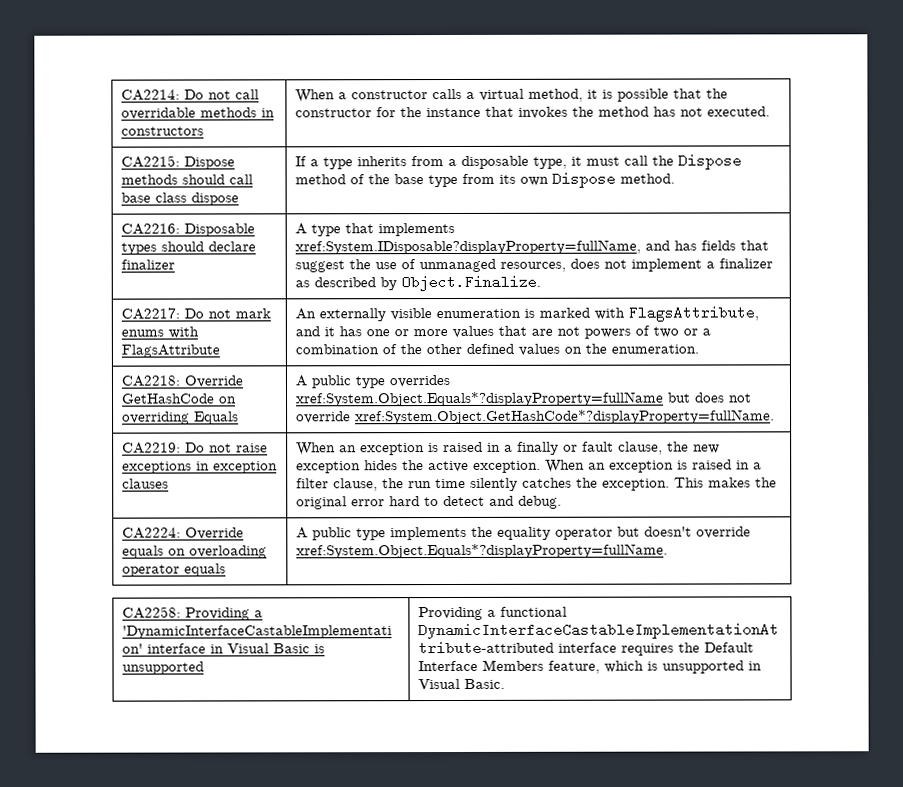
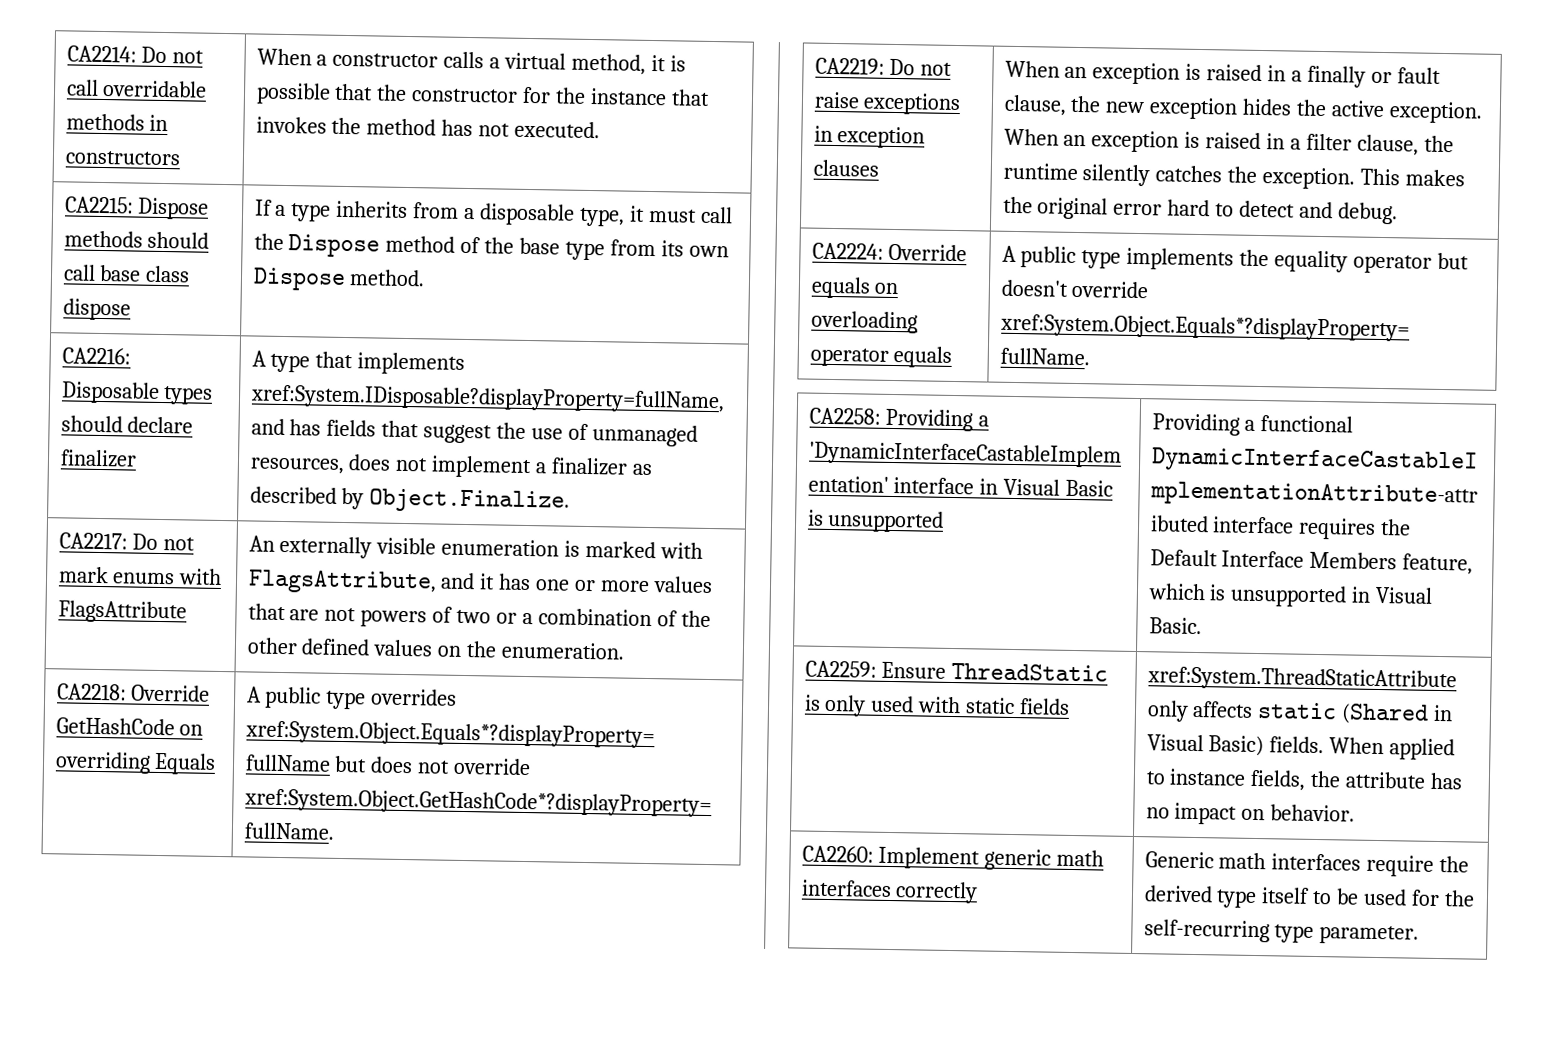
[408,478,467,489] run time -> [1002,162,1078,180] runtime
(506, 683) none -> [804,660,1109,682] [803,694,1071,717] [1146,666,1457,693] [1146,700,1454,725] [1146,734,1456,761] [1145,768,1464,791] [1145,802,1356,825] [801,845,1105,871] [800,879,979,904] [1144,851,1470,877] [1143,885,1476,909] [1143,919,1420,945] // CA2259: Ensure ThreadStatic is only used with static fields | xref:System.ThreadStaticAttribute only affects static (Shared in Visual Basic) fields. When applied to instance fields, the attribute has no impact on behavior. // CA2260: Implement generic math interfaces correctly | Generic math interfaces require the derived type itself to be used for the self-recurring type parameter.

